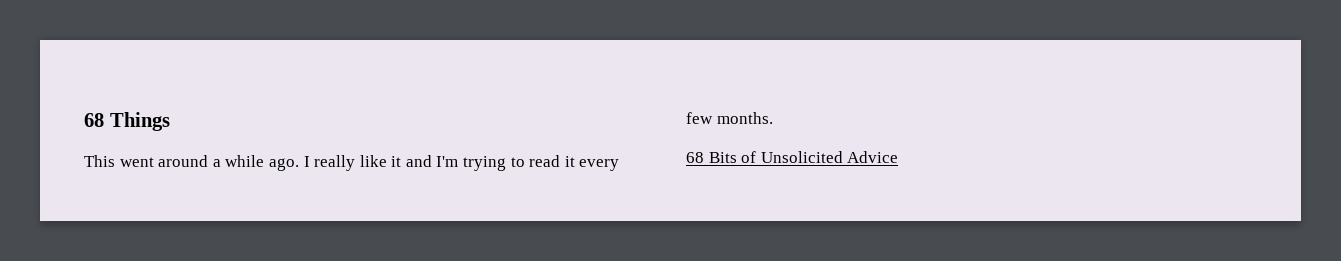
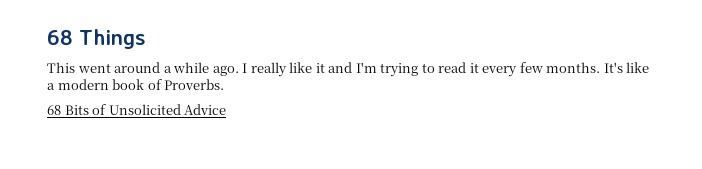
(773, 118) none -> [603,62,650,73] [47,79,225,90] It's like a modern book of Proverbs.

